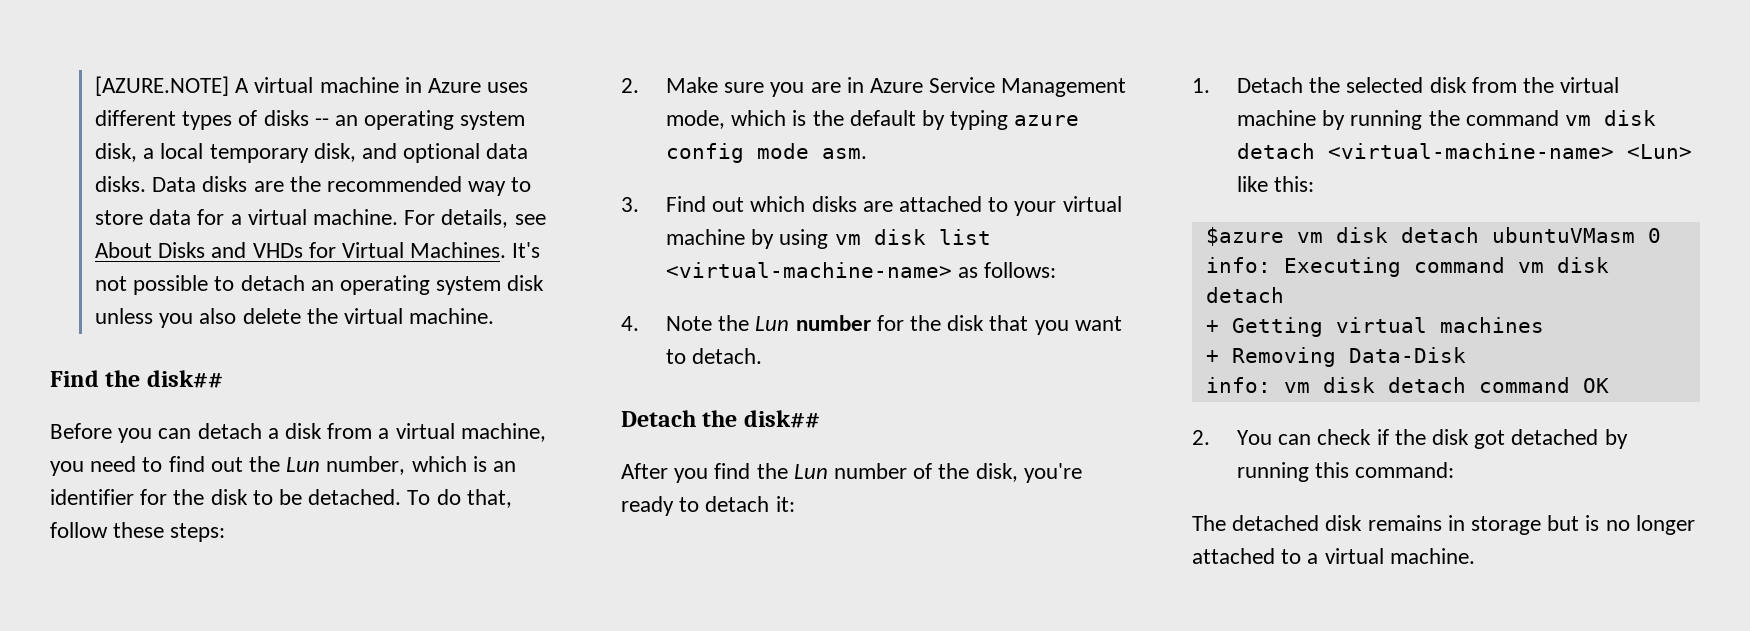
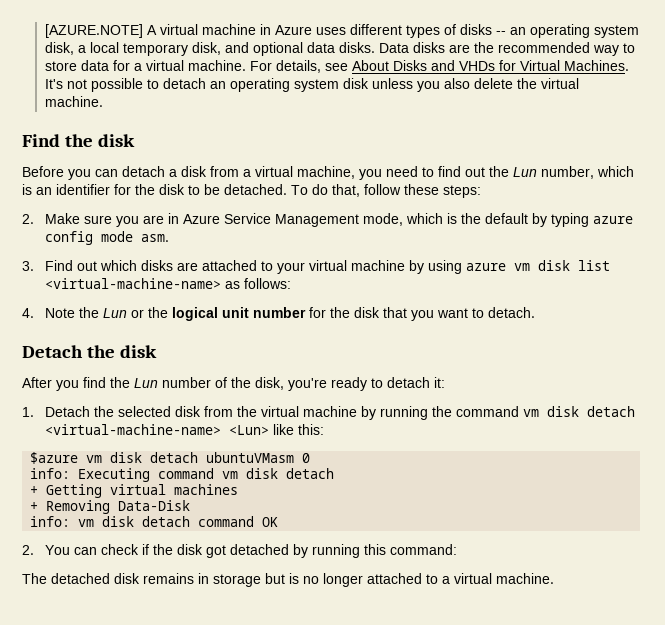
[146,370,223,388] disk## -> [98,134,136,147] disk
(829, 239) none -> [465,263,506,271] azure
(790, 323) none -> [130,307,249,321] or the logical unit
[743,410,820,428] disk## -> [120,345,158,358] disk

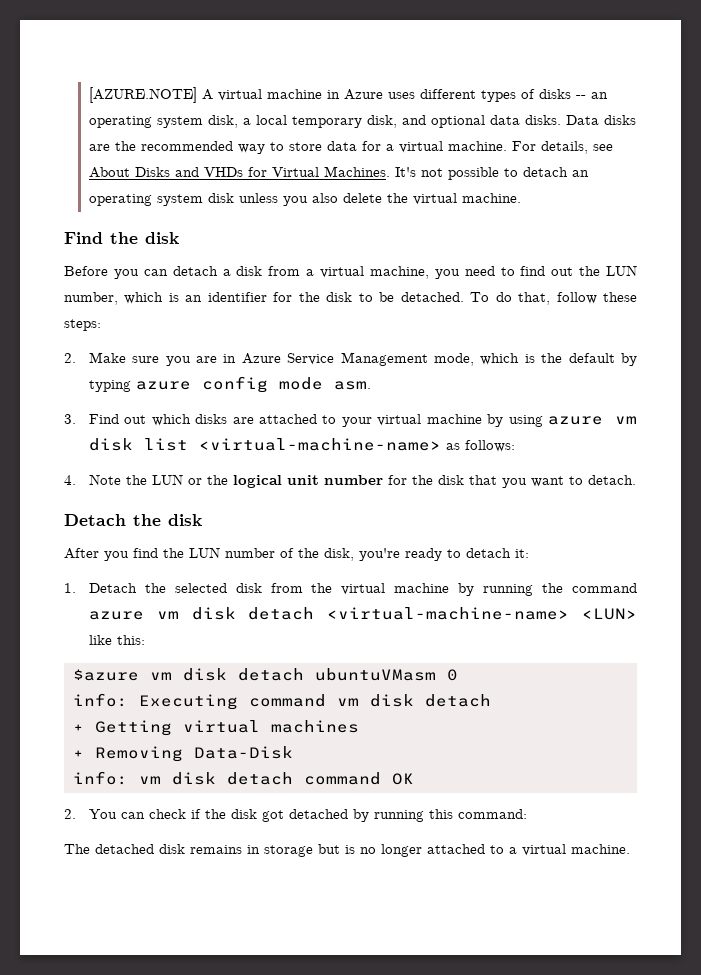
[513,167,537,177] Lun -> [606,265,637,276] LUN
[102,308,127,318] Lun -> [151,474,183,485] LUN
[134,378,158,388] Lun -> [189,547,220,558] LUN
(519, 411) none -> [88,611,144,620] azure
[228,425,269,435] <Lun> -> [582,608,637,620] <LUN>

